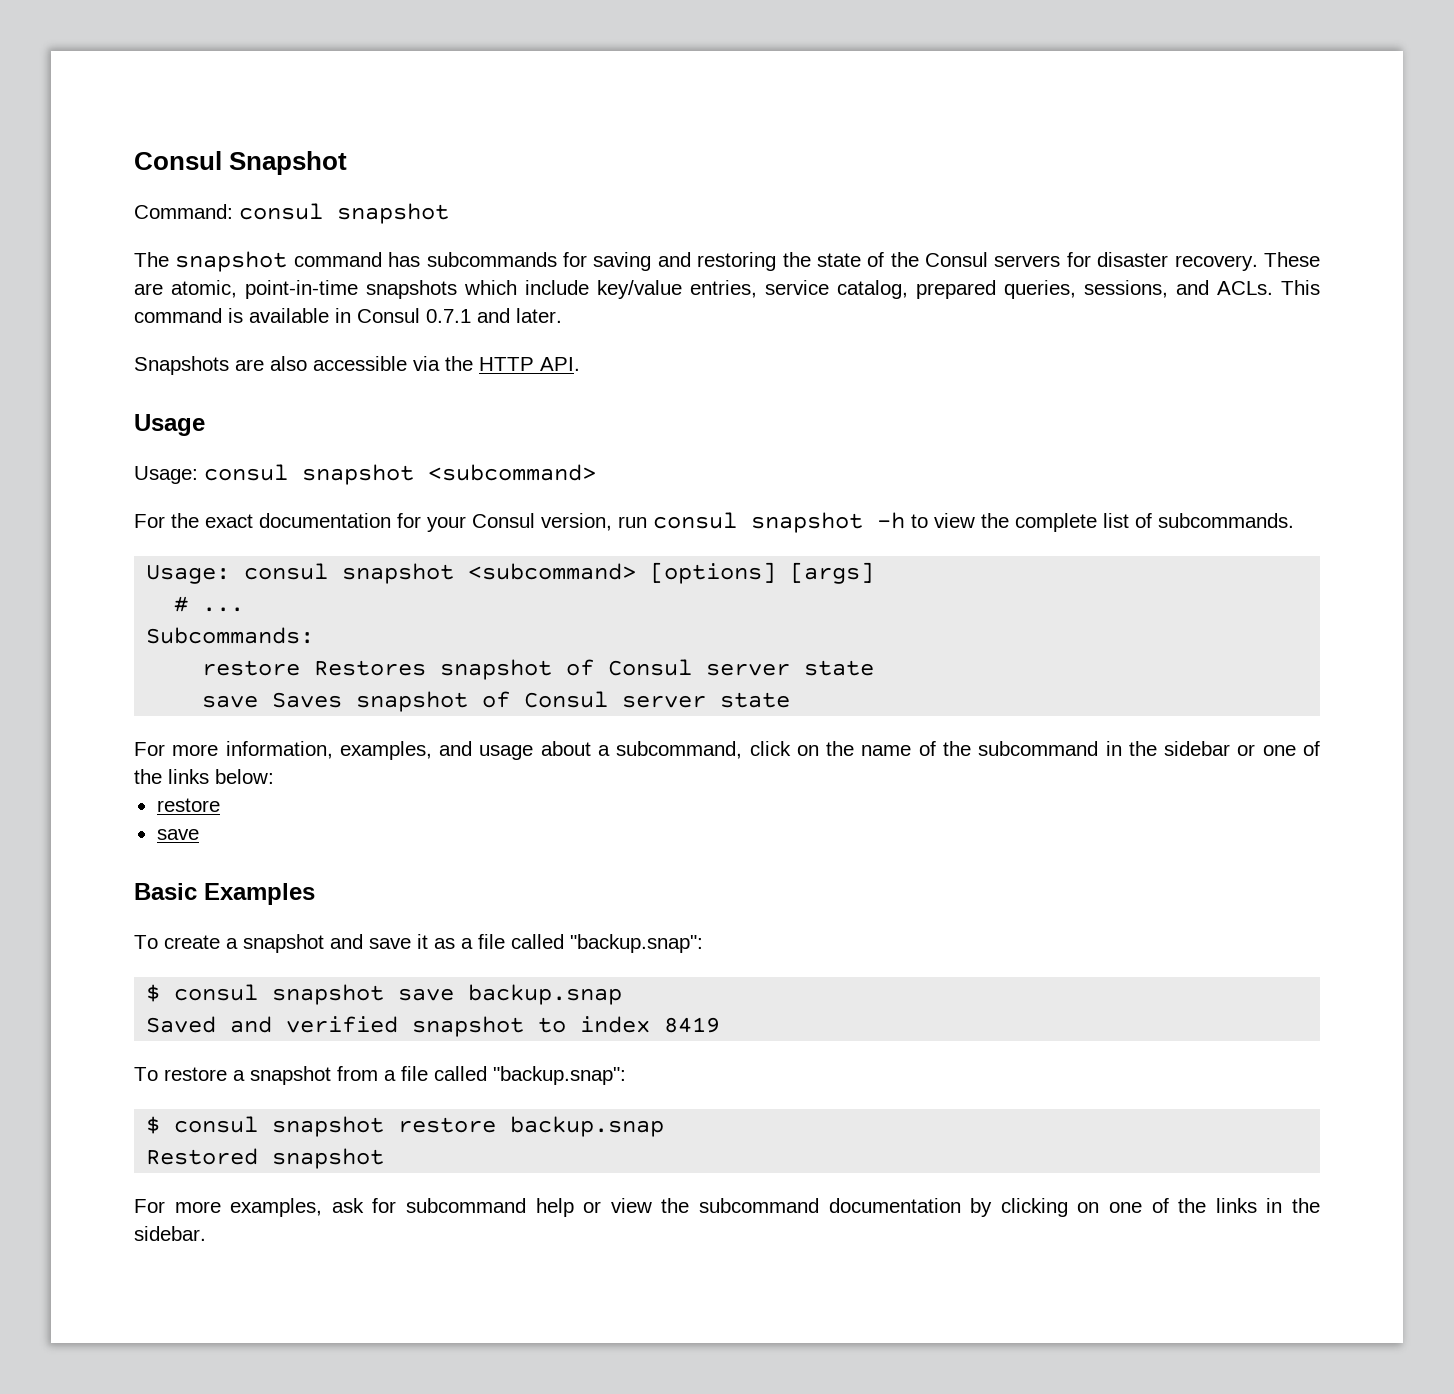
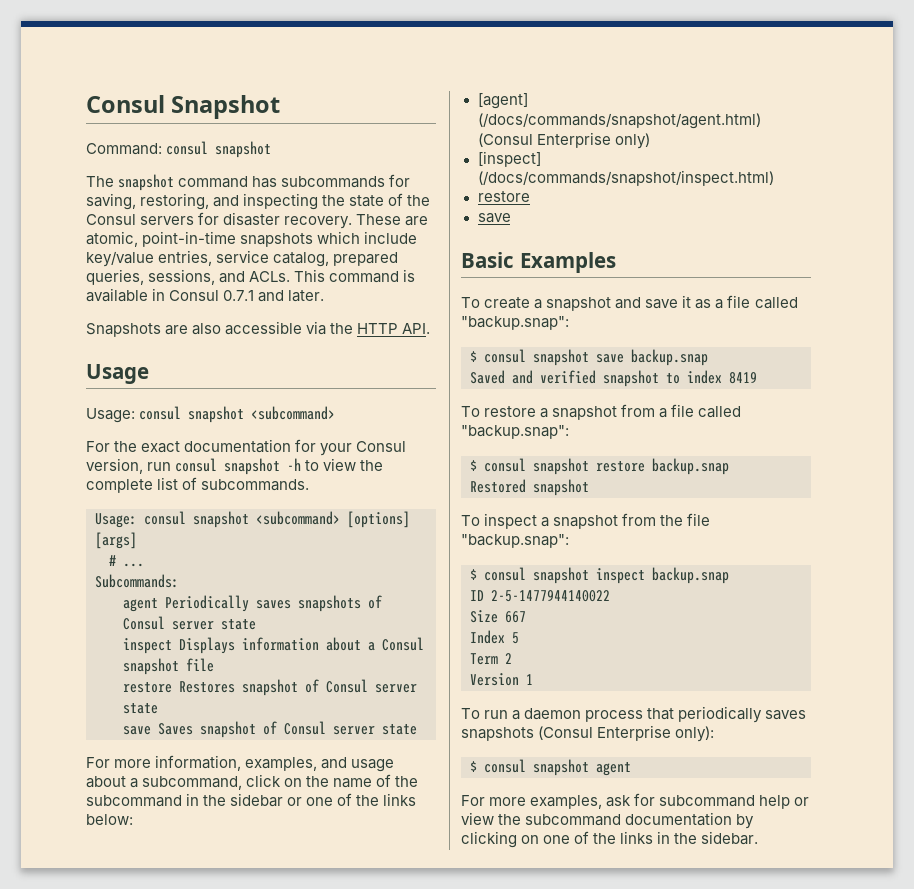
[593,252,777,271] saving and restoring -> [86,193,319,210] saving, restoring, and inspecting
(315, 635) none -> [123,595,382,612] [123,616,256,630] [123,637,424,654] [123,658,214,675] // agent Periodically saves snapshots of Consul server state // inspect Displays information about a Consul snapshot file
(274, 776) none -> [477,93,528,109] [477,113,761,129] [477,132,650,149] [477,151,541,167] [477,170,774,186] // [agent] (/docs/commands/snapshot/agent.html) (Consul Enterprise only) // [inspect] (/docs/commands/snapshot/inspect.html)
(385, 1158) none -> [461,513,711,529] [461,534,569,548] [470,567,729,584] [470,590,610,602] [470,610,526,623] [470,630,519,644] [470,653,512,665] [470,673,533,686] [461,706,807,723] [461,725,715,742] [470,759,631,776] // To inspect a snapshot from the file "backup.snap": // $ consul snapshot inspect backup.snap // ID 2-5-1477944140022 // Size 667 // Index 5 // Term 2 // Version 1 // To run a daemon process that periodically saves snapshots (Consul Enterprise only): // $ consul snapshot agent

